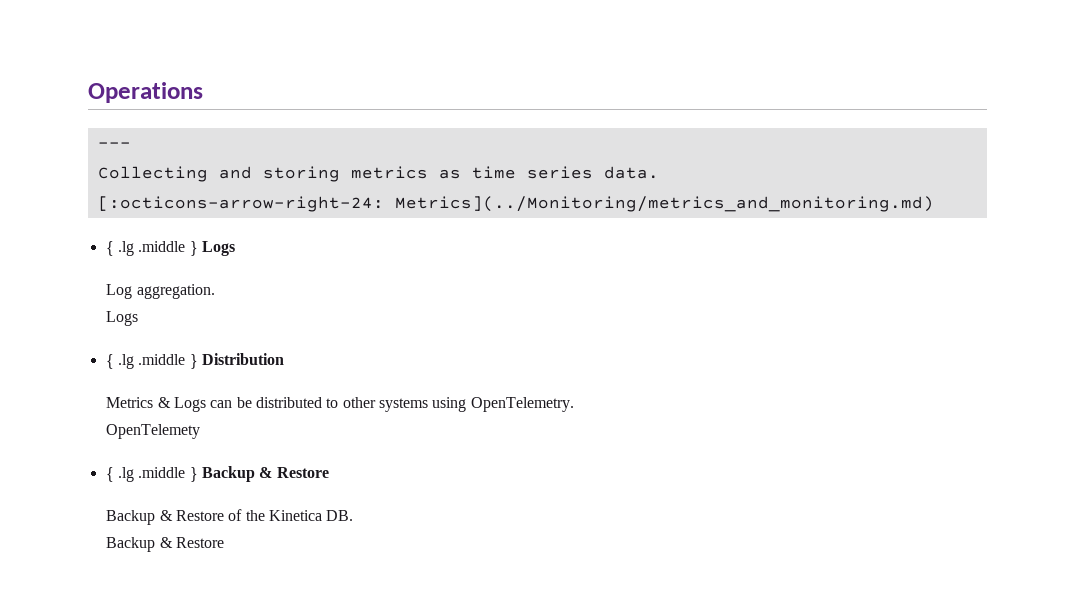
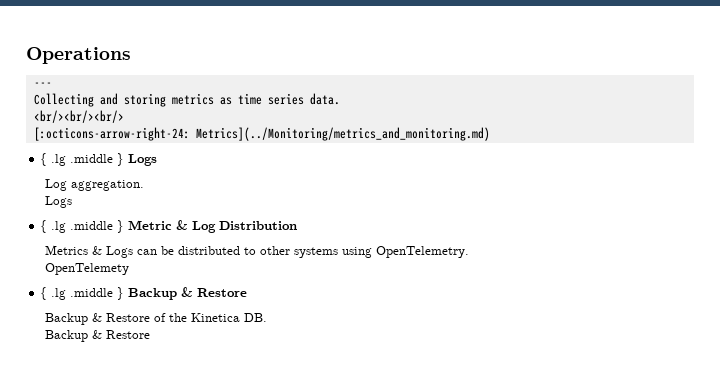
(659, 172) none -> [33,110,124,123] // <br/><br/><br/>
(198, 361) none -> [128,220,217,233] Metric & Log

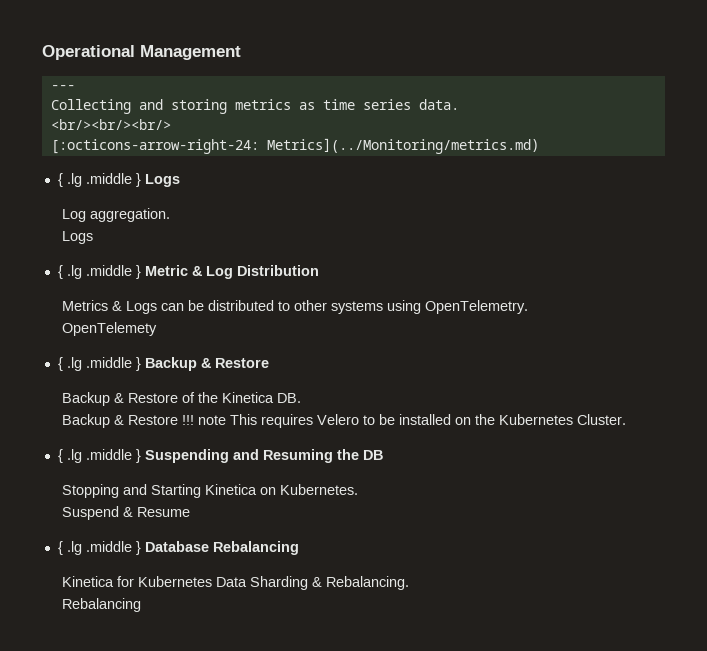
[26,47,131,64] Operations -> [42,45,241,60] Operational Management
[195,127,490,141] Metrics](../Monitoring/metrics_and_monitoring.md) -> [266,138,539,154] Metrics](../Monitoring/metrics.md)
(151, 334) none -> [181,414,626,428] [57,449,383,463] [61,484,358,498] [61,506,190,520] [57,541,299,555] [61,576,409,590] [61,598,141,612] !!! note This requires Velero to be installed on the Kubernetes Cluster. // { .lg .middle } Suspending and Resuming the DB // Stopping and Starting Kinetica on Kubernetes. // Suspend & Resume // { .lg .middle } Database Rebalancing // Kinetica for Kubernetes Data Sharding & Rebalancing. // Rebalancing

